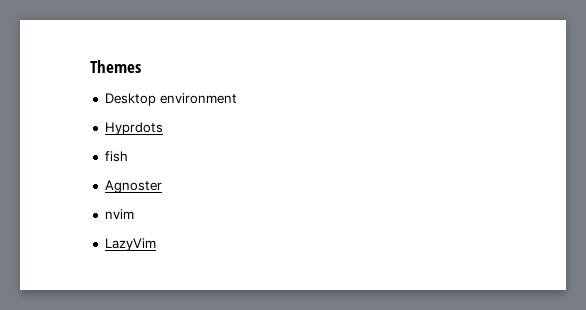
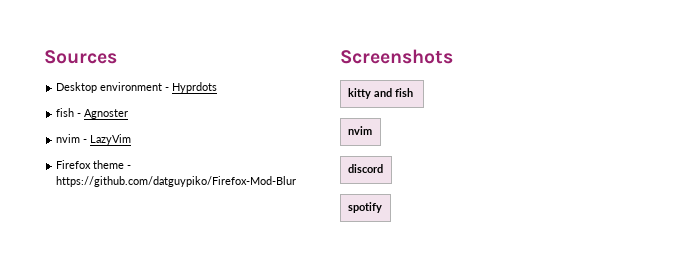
[90,60,141,73] Themes -> [44,50,117,64] Sources
(237, 98) // -> [165,87,170,91] -
(128, 156) // -> [77,113,82,117] -
[104,238,156,251] // LazyVim -> [83,134,132,145] [56,160,132,169] [56,176,297,187] [340,49,453,64] [347,88,413,99] [347,126,372,135] [347,164,383,173] [347,202,382,213] - LazyVim // Firefox theme - https://github.com/datguypiko/Firefox-Mod-Blur // Screenshots // kitty and fish // nvim // discord // spotify

